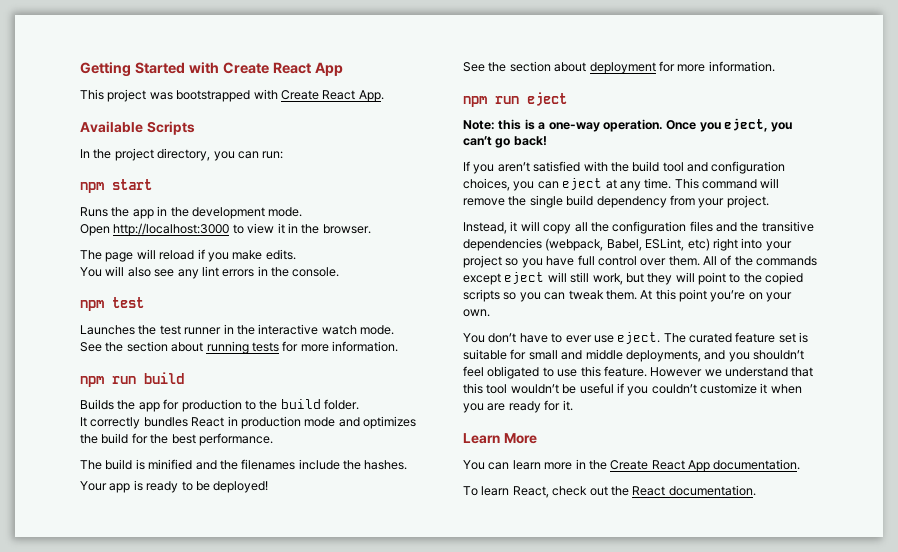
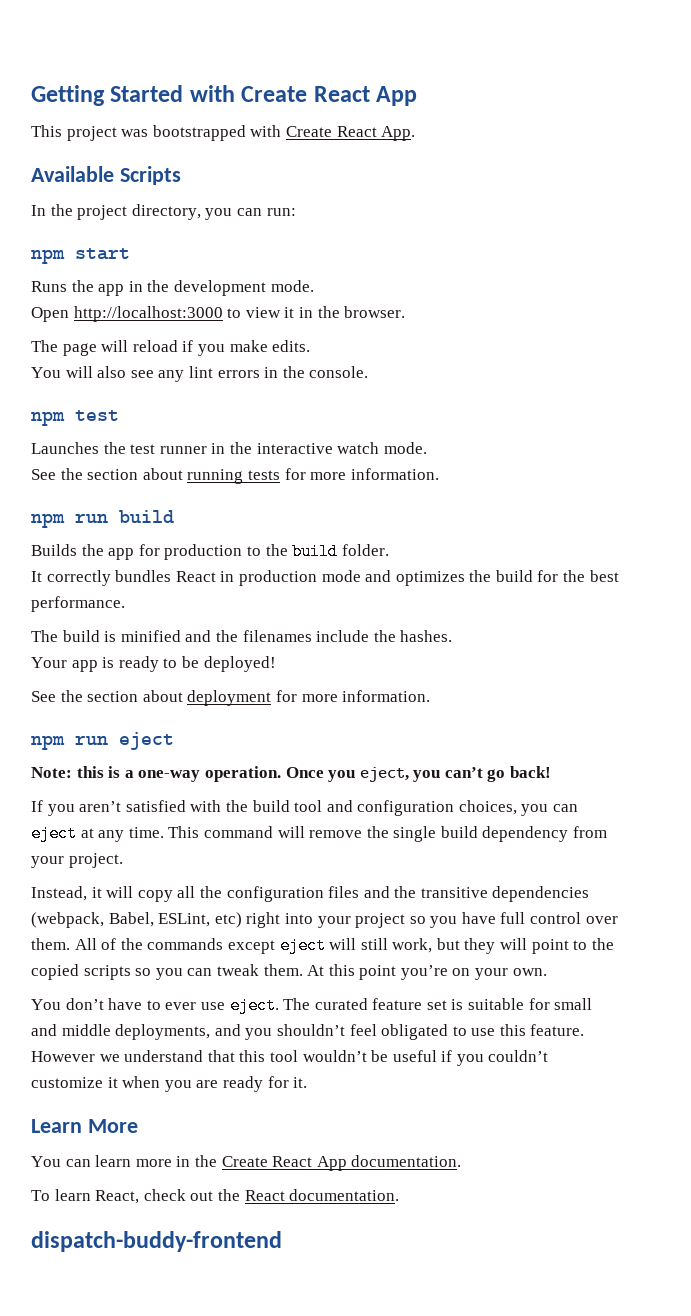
(756, 490) none -> [31,1231,282,1252] // dispatch-buddy-frontend

